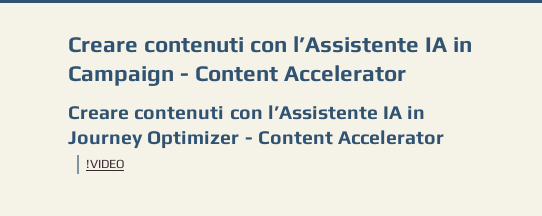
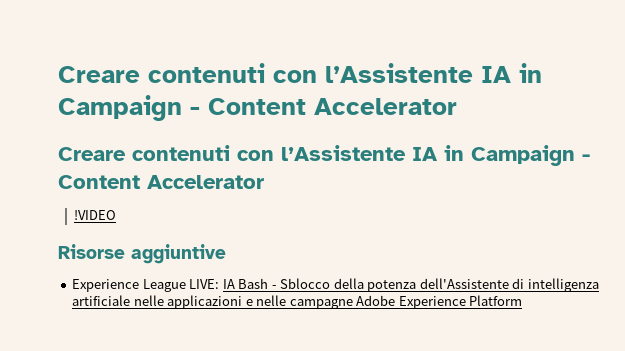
[68,131,240,149] Journey Optimizer -> [471,145,575,166] Campaign
(124, 164) none -> [58,244,226,264] [72,278,599,292] [72,295,523,309] // Risorse aggiuntive // Experience League LIVE: IA Bash - Sblocco della potenza dell'Assistente di intelligenza artificiale nelle applicazioni e nelle campagne Adobe Experience Platform

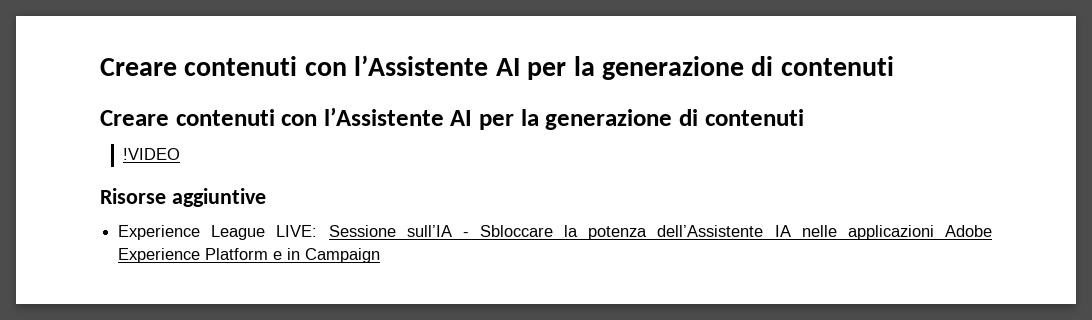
[58,63,542,83] [58,95,457,121] [58,145,590,166] [58,175,264,189] Creare contenuti con l’Assistente IA in Campaign - Content Accelerator // Creare contenuti con l’Assistente IA in Campaign - Content Accelerator -> [100,55,894,80] [100,107,804,130] Creare contenuti con l’Assistente AI per la generazione di contenuti // Creare contenuti con l’Assistente AI per la generazione di contenuti
[222,278,599,292] [72,295,523,309] IA Bash - Sblocco della potenza dell'Assistente di intelligenza artificiale nelle applicazioni e nelle campagne Adobe Experience Platform -> [328,225,992,240] [118,248,381,263] Sessione sull’IA - Sbloccare la potenza dell’Assistente IA nelle applicazioni Adobe Experience Platform e in Campaign

